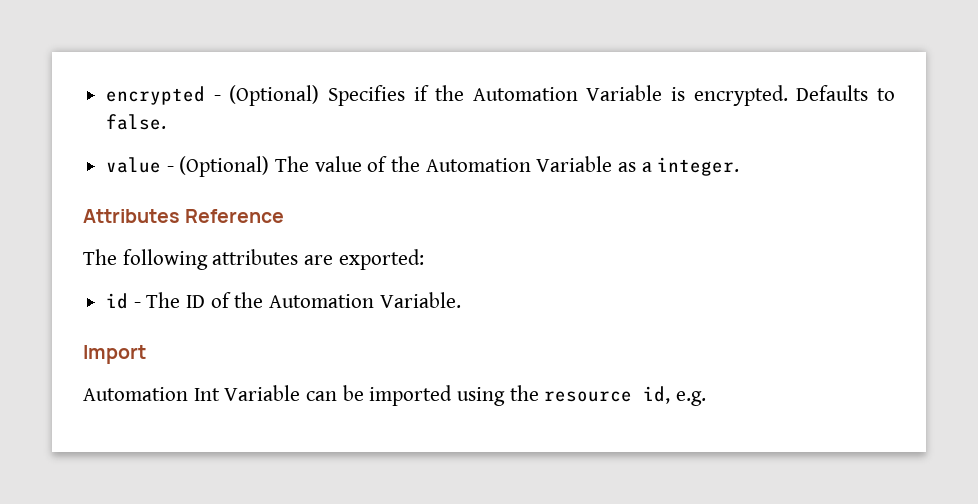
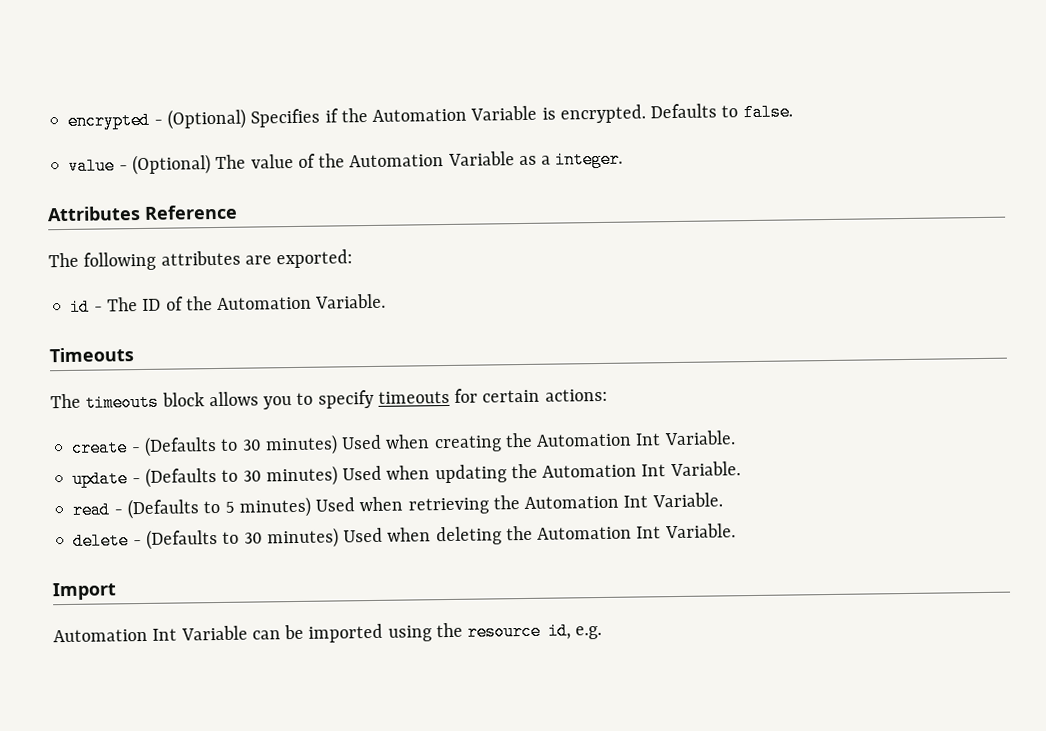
(461, 300) none -> [49,347,134,363] [50,388,608,412] [71,430,736,457] [72,461,741,488] [72,492,723,520] [73,523,736,550] // Timeouts // The timeouts block allows you to specify timeouts for certain actions: // create - (Defaults to 30 minutes) Used when creating the Automation Int Variable. // update - (Defaults to 30 minutes) Used when updating the Automation Int Variable. // read - (Defaults to 5 minutes) Used when retrieving the Automation Int Variable. // delete - (Defaults to 30 minutes) Used when deleting the Automation Int Variable.

